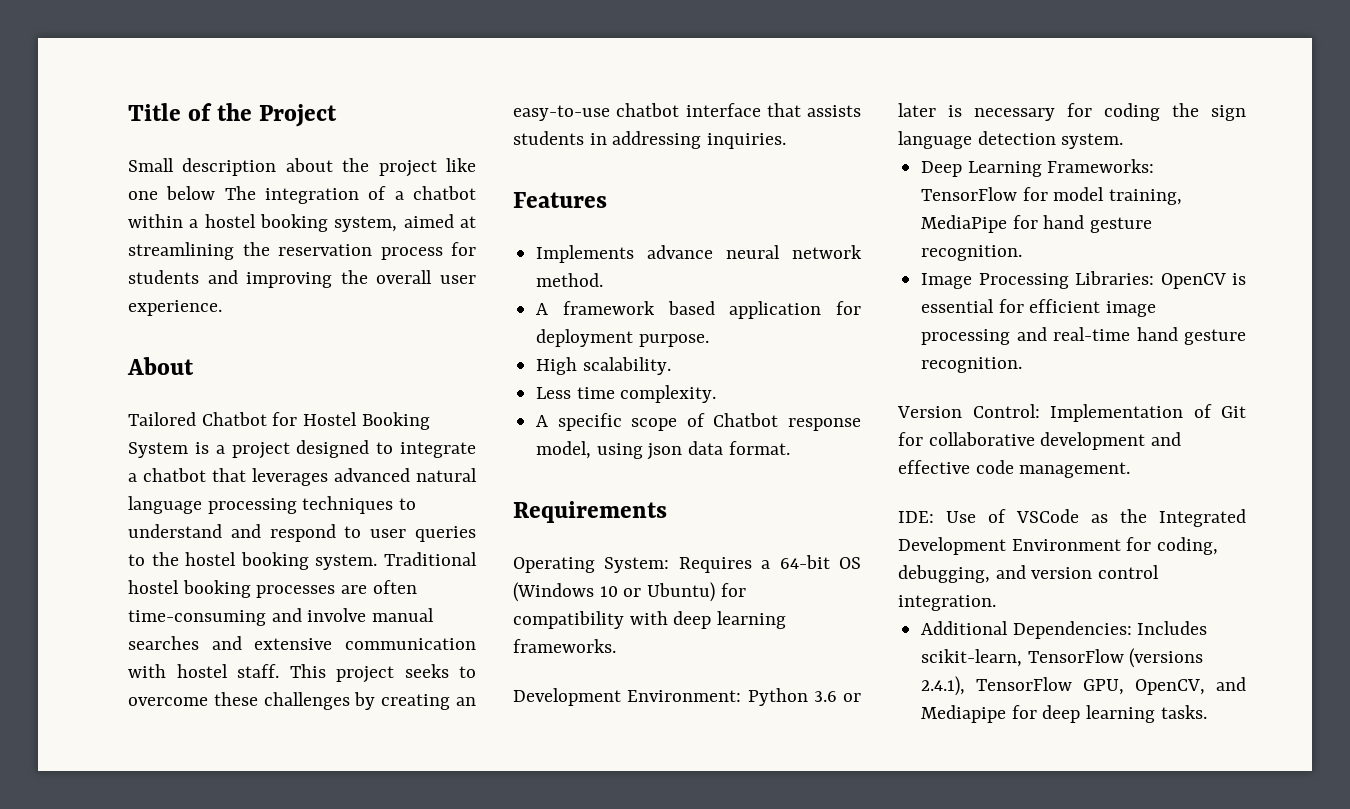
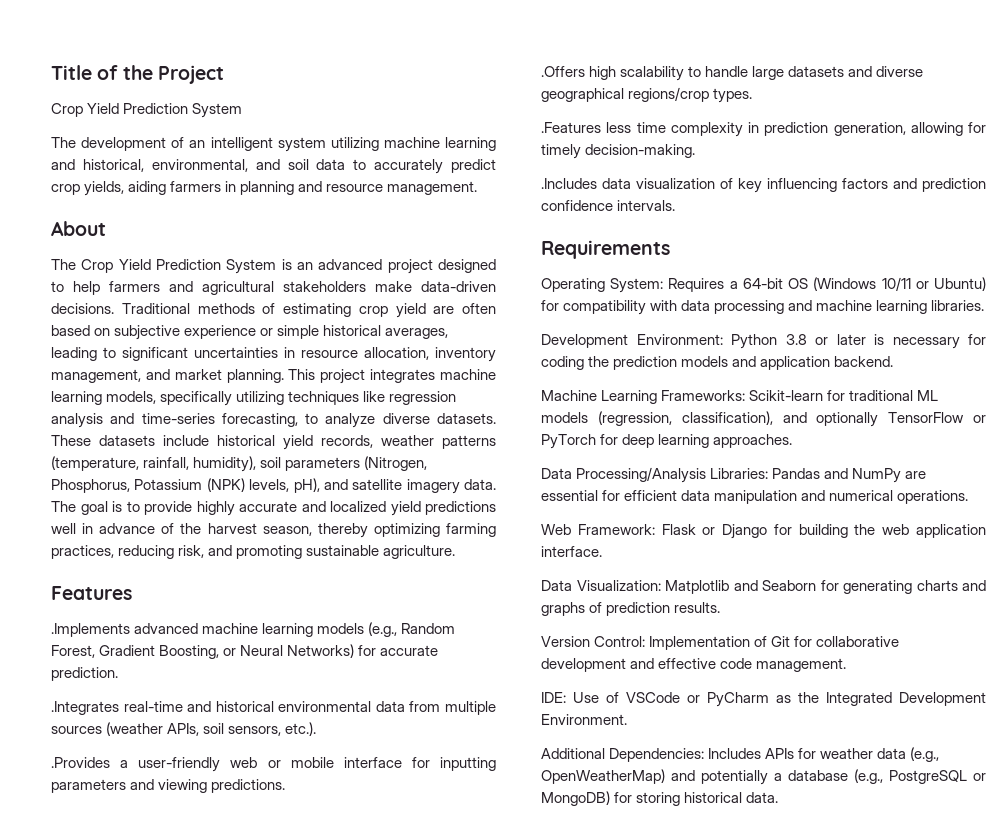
[128,158,476,177] [128,186,476,204] [128,214,476,232] [128,242,476,260] [128,270,476,288] [128,300,222,316] [127,357,194,375] [128,412,430,430] [128,440,477,459] [128,468,477,486] [128,496,417,514] [128,524,476,542] [128,552,477,570] [128,580,417,598] [128,608,435,626] [128,636,476,650] [128,664,476,683] [128,692,476,710] [513,103,861,121] [513,131,787,149] [513,192,607,208] [536,245,862,263] [536,273,604,287] [536,301,861,319] [536,329,709,347] [536,357,671,375] [536,385,717,403] [536,413,861,431] [536,441,790,460] Small description about the project like one below The integration of a chatbot within a hostel booking system, aimed at streamlining the reservation process for students and improving the overall user experience. // About // Tailored Chatbot for Hostel Booking System is a project designed to integrate a chatbot that leverages advanced natural language processing techniques to understand and respond to user queries to the hostel booking system. Traditional hostel booking processes are often time-consuming and involve manual searches and extensive communication with hostel staff. This project seeks to overcome these challenges by creating an easy-to-use chatbot interface that assists students in addressing inquiries. // Features // Implements advance neural network method. // A framework based application for deployment purpose. // High scalability. // Less time complexity. // A specific scope of Chatbot response model, using json data format. -> [51,103,243,118] [51,137,496,152] [51,159,496,174] [51,181,478,196] [51,221,106,236] [51,259,496,274] [51,281,496,295] [51,303,496,318] [51,325,449,340] [51,347,496,362] [51,369,497,384] [51,391,457,406] [51,413,496,428] [51,435,496,450] [51,456,428,472] [51,478,496,494] [51,501,496,516] [51,523,496,538] [51,545,456,559] [51,586,132,600] [51,622,456,637] [51,644,439,659] [51,667,118,681] [51,701,496,715] [51,722,317,736] [51,757,496,772] [51,779,286,793] [541,66,924,81] [541,87,753,103] [541,122,986,137] [541,144,696,159] [541,178,986,193] [541,200,676,211] Crop Yield Prediction System // The development of an intelligent system utilizing machine learning and historical, environmental, and soil data to accurately predict crop yields, aiding farmers in planning and resource management. // About // The Crop Yield Prediction System is an advanced project designed to help farmers and agricultural stakeholders make data-driven decisions. Traditional methods of estimating crop yield are often based on subjective experience or simple historical averages, leading to significant uncertainties in resource allocation, inventory management, and market planning. This project integrates machine learning models, specifically utilizing techniques like regression analysis and time-series forecasting, to analyze diverse datasets. These datasets include historical yield records, weather patterns (temperature, rainfall, humidity), soil parameters (Nitrogen, Phosphorus, Potassium (NPK) levels, pH), and satellite imagery data. The goal is to provide highly accurate and localized yield predictions well in advance of the harvest season, thereby optimizing farming practices, reducing risk, and promoting sustainable agriculture. // Features // .Implements advanced machine learning models (e.g., Random Forest, Gradient Boosting, or Neural Networks) for accurate prediction. // .Integrates real-time and historical environmental data from multiple sources (weather APIs, soil sensors, etc.). // .Provides a user-friendly web or mobile interface for inputting parameters and viewing predictions. // .Offers high scalability to handle large datasets and diverse geographical regions/crop types. // .Features less time complexity in prediction generation, allowing for timely decision-making. // .Includes data visualization of key influencing factors and prediction confidence intervals.
[599,586,618,597] 10 -> [881,277,911,291] 10/11
[673,611,787,629] [513,639,616,653] deep learning frameworks. -> [681,300,985,314] data processing and machine learning libraries.
[813,691,837,702] 3.6 -> [785,334,807,345] 3.8
[1211,105,1246,121] [898,131,1124,149] [921,159,1155,177] [921,187,1183,205] [921,215,1153,233] [921,245,1023,261] [921,271,1246,289] [921,299,1157,317] [921,327,1246,345] [921,357,1023,373] sign language detection system. // Deep Learning Frameworks: TensorFlow for model training, MediaPipe for hand gesture recognition. // Image Processing Libraries: OpenCV is essential for efficient image processing and real-time hand gesture recognition. -> [613,356,894,370] [541,390,939,404] [541,411,986,427] [541,434,793,449] [541,467,927,483] [541,490,969,504] [541,524,986,539] [541,546,602,557] [541,580,986,594] [541,602,721,616] prediction models and application backend. // Machine Learning Frameworks: Scikit-learn for traditional ML models (regression, classification), and optionally TensorFlow or PyTorch for deep learning approaches. // Data Processing/Analysis Libraries: Pandas and NumPy are essential for efficient data manipulation and numerical operations. // Web Framework: Flask or Django for building the web application interface. // Data Visualization: Matplotlib and Seaborn for generating charts and graphs of prediction results.
(1079, 516) none -> [687,692,769,707] or PyCharm
[1011,537,1219,555] [898,565,1160,583] [898,595,996,611] [921,621,1208,639] [921,648,1204,668] [921,676,1246,696] [921,705,1207,723] Environment for coding, debugging, and version control integration. // Additional Dependencies: Includes scikit-learn, TensorFlow (versions 2.4.1), TensorFlow GPU, OpenCV, and Mediapipe for deep learning tasks. -> [541,714,627,725] [541,747,940,762] [541,769,986,785] [541,791,779,806] Environment. // Additional Dependencies: Includes APIs for weather data (e.g., OpenWeatherMap) and potentially a database (e.g., PostgreSQL or MongoDB) for storing historical data.

